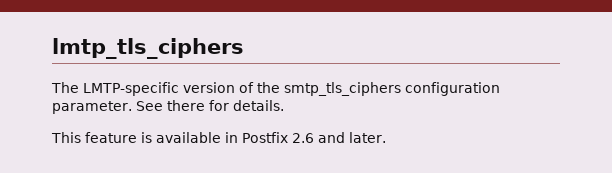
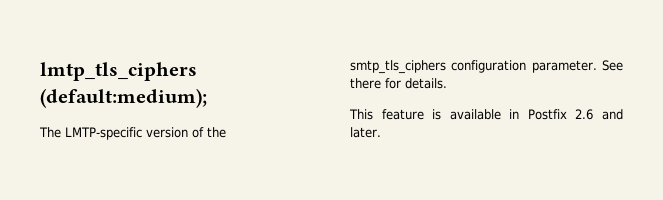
(244, 48) none -> [40,88,207,108] (default:medium);

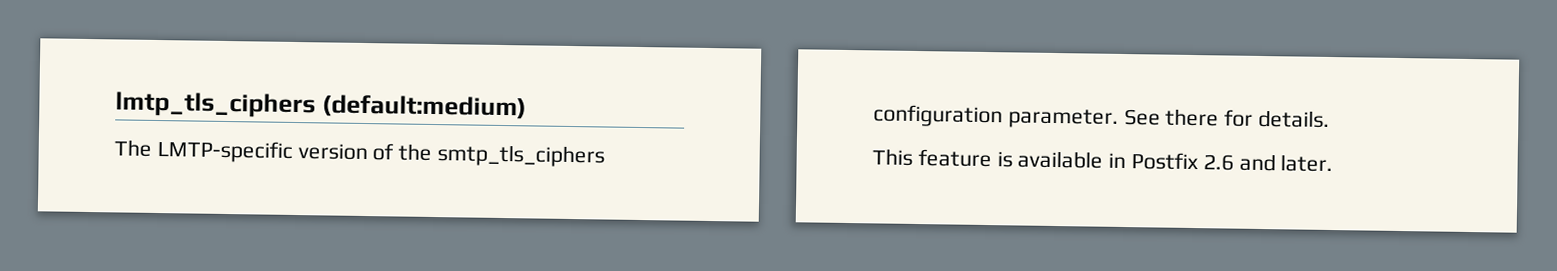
[40,88,207,108] (default:medium); -> [321,94,527,120] (default:medium)

